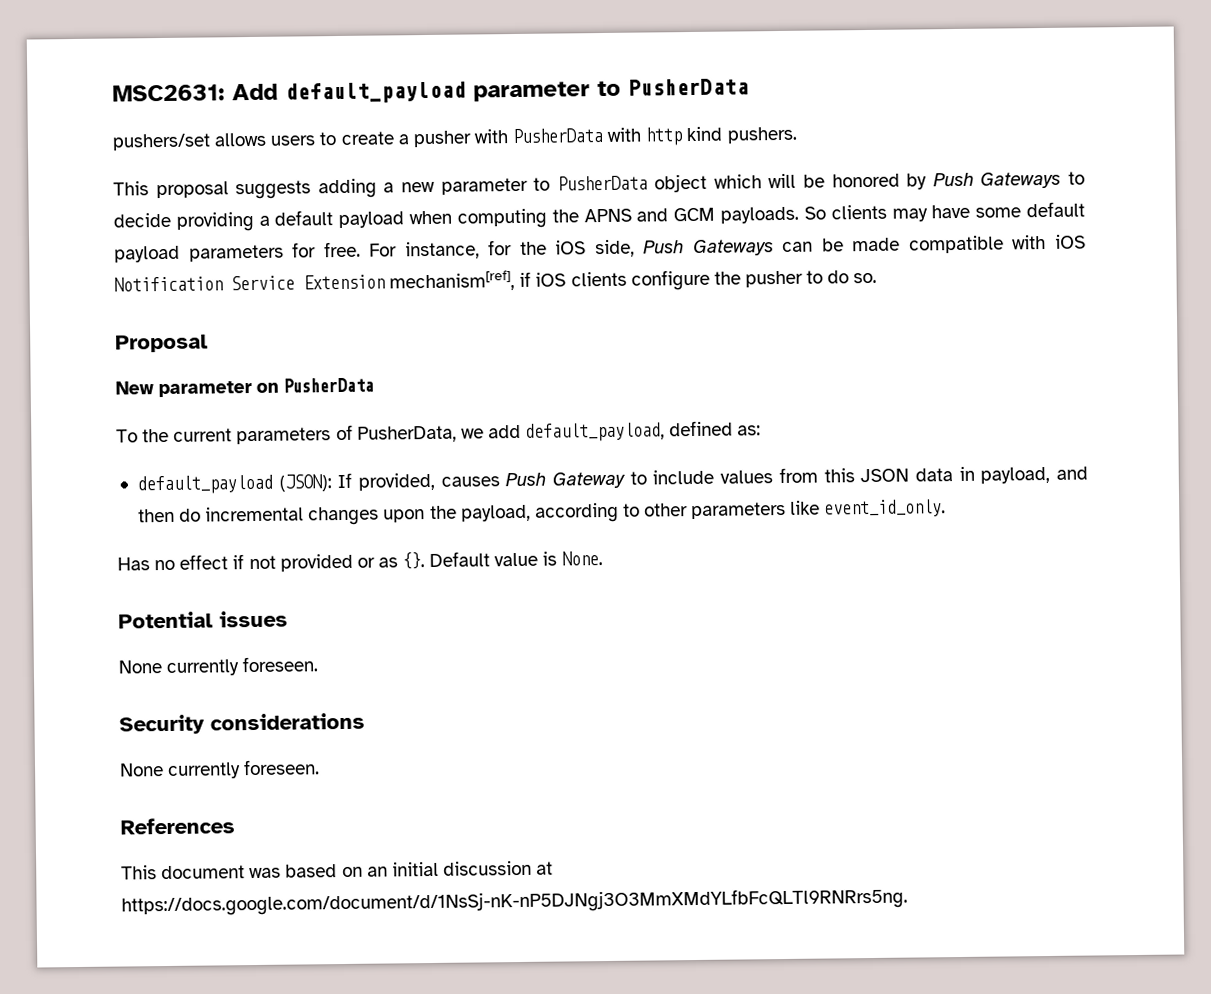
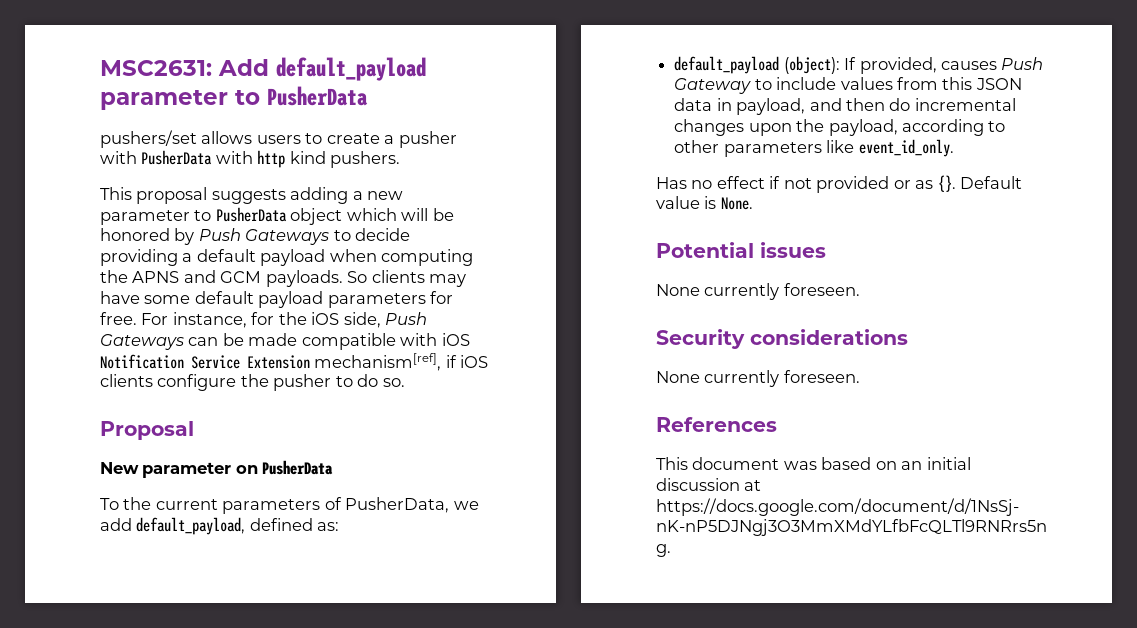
[278,474,332,492] (JSON): -> [783,56,840,74] (object):

